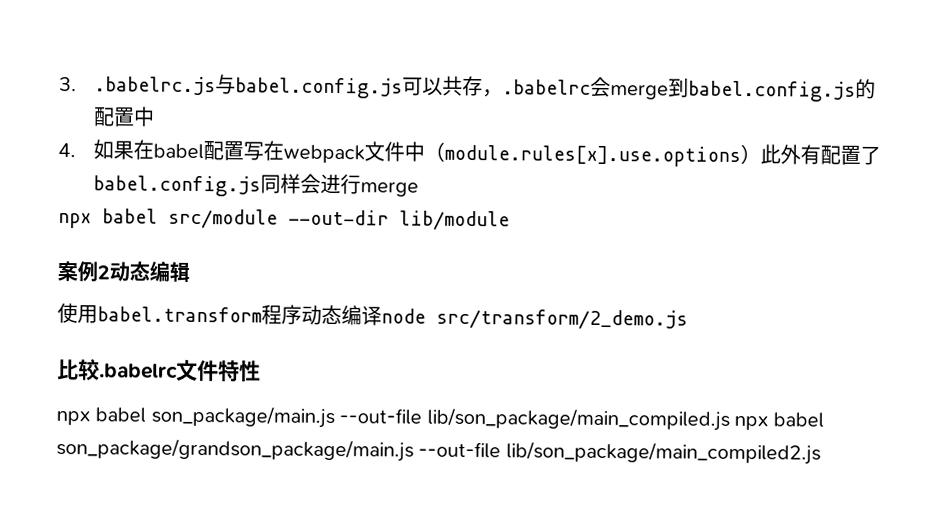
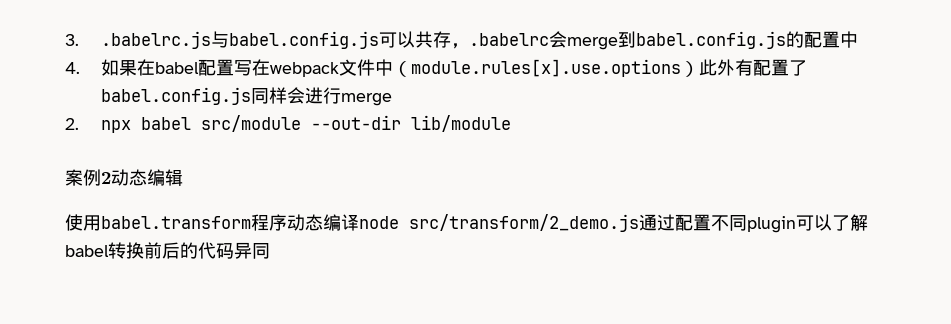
(420, 189) none -> [65,118,79,130] 2.
[57,358,261,383] [56,405,825,431] [56,437,821,465] // 比较.babelrc文件特性 // npx babel son_package/main.js --out-file lib/son_package/main_compiled.js npx babel son_package/grandson_package/main.js --out-file lib/son_package/main_compiled2.js -> [639,214,868,233] [65,242,270,259] 通过配置不同plugin可以了解babel转换前后的代码异同

